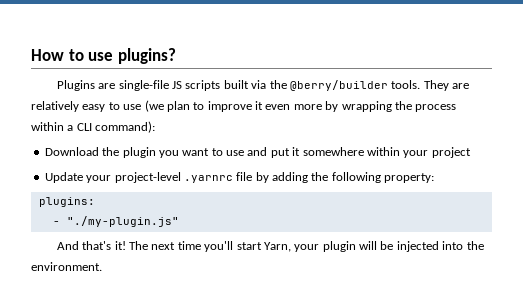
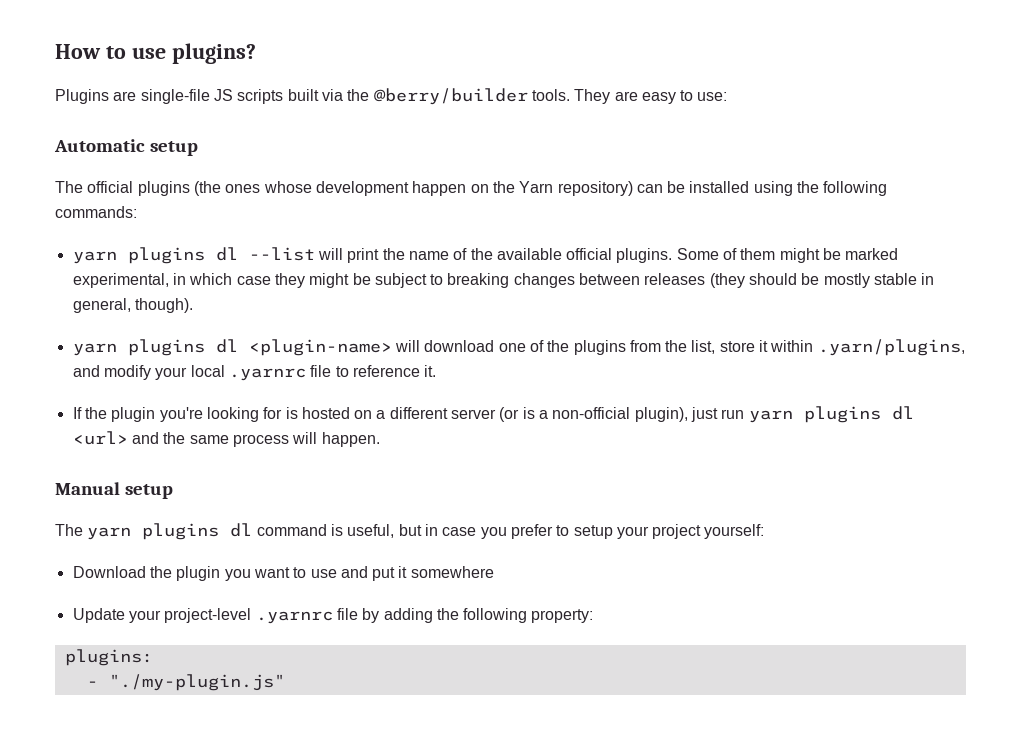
[31,101,79,112] relatively -> (638, 96) none
[123,100,457,112] [31,121,156,133] use (we plan to improve it even more by wrapping the process within a CLI command): -> [697,92,728,101] [54,139,199,156] [55,181,888,196] [55,206,137,218] [72,247,899,264] [72,273,935,288] [72,298,193,313] [72,339,965,356] [72,365,437,381] [72,406,914,423] [72,431,380,447] [55,482,174,499] [55,523,765,540] use: // Automatic setup // The official plugins (the ones whose development happen on the Yarn repository) can be installed using the following commands: // yarn plugins dl --list will print the name of the available official plugins. Some of them might be marked experimental, in which case they might be subject to breaking changes between releases (they should be mostly stable in general, though). // yarn plugins dl <plugin-name> will download one of the plugins from the list, store it within .yarn/plugins, and modify your local .yarnrc file to reference it. // If the plugin you're looking for is hosted on a different server (or is a non-official plugin), just run yarn plugins dl <url> and the same process will happen. // Manual setup // The yarn plugins dl command is useful, but in case you prefer to setup your project yourself:
[366,147,471,158] within your project -> (494, 572) none
[56,241,484,252] [31,262,102,271] // And that's it! The next time you'll start Yarn, your plugin will be injected into the environment. -> (285, 682) none

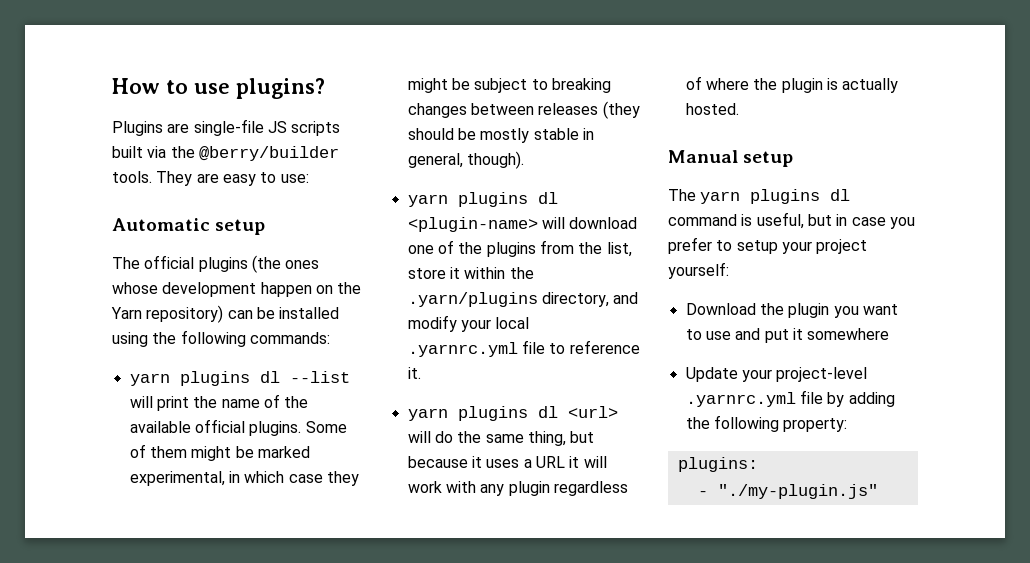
[817,339,965,356] .yarn/plugins, -> [509,267,534,279] [407,292,609,307] the .yarn/plugins directory,
[228,368,306,381] .yarnrc -> [407,342,518,357] .yarnrc.yml
[72,406,914,423] [72,431,380,447] If the plugin you're looking for is hosted on a different server (or is a non-official plugin), just run yarn plugins dl <url> and the same process will happen. -> [407,406,618,421] [407,431,595,446] [407,456,607,468] [407,481,628,496] [685,76,899,93] [685,103,739,115] yarn plugins dl <url> will do the same thing, but because it uses a URL it will work with any plugin regardless of where the plugin is actually hosted.
[255,611,333,624] .yarnrc -> [685,392,796,407] .yarnrc.yml

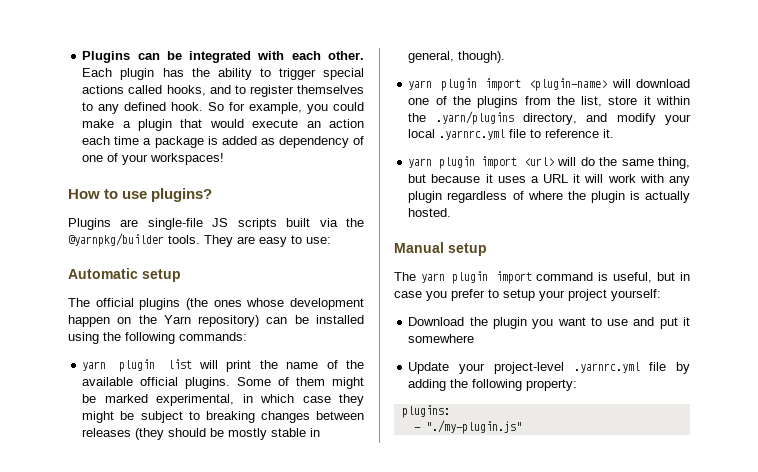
(112, 86) none -> [82,51,364,63] [82,68,364,80] [82,85,364,97] [82,102,364,114] [82,119,364,131] [82,136,364,148] [82,153,225,165] Plugins can be integrated with each other. Each plugin has the ability to trigger special actions called hooks, and to register themselves to any defined hook. So for example, you could make a plugin that would execute an action each time a package is added as dependency of one of your workspaces! //
[198,146,339,161] @berry/builder -> [68,233,164,247] @yarnpkg/builder
[179,371,350,386] plugins dl --list -> [118,359,192,372] plugin list
[457,192,558,207] plugins dl -> [440,78,521,91] plugin import
[457,406,558,421] plugins dl -> [438,156,518,169] plugin import
[750,189,851,204] plugins dl -> [452,271,532,284] plugin import

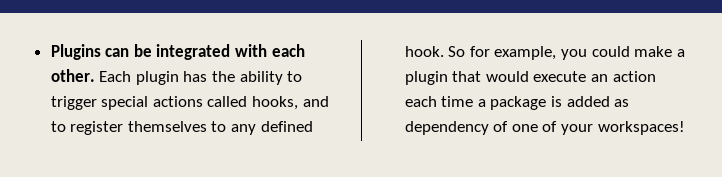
[68,188,213,202] [68,218,364,230] [68,233,331,247] [68,268,181,282] [68,298,364,310] [68,315,364,327] [68,332,247,344] [82,359,364,372] [82,377,364,389] [82,394,364,406] [82,411,364,423] [82,428,321,440] [408,51,506,63] [408,78,690,91] [408,96,690,108] [408,111,691,125] [408,129,615,140] [408,156,690,169] [408,174,690,186] [408,191,690,203] [408,208,452,217] [394,242,487,256] [394,271,690,284] [394,289,661,301] [408,317,690,329] [408,334,475,343] [408,362,690,374] [408,379,578,391] [401,405,450,418] [413,420,522,434] // How to use plugins? // Plugins are single-file JS scripts built via the @yarnpkg/builder tools. They are easy to use: // Automatic setup // The official plugins (the ones whose development happen on the Yarn repository) can be installed using the following commands: // yarn plugin list will print the name of the available official plugins. Some of them might be marked experimental, in which case they might be subject to breaking changes between releases (they should be mostly stable in general, though). // yarn plugin import <plugin-name> will download one of the plugins from the list, store it within the .yarn/plugins directory, and modify your local .yarnrc.yml file to reference it. // yarn plugin import <url> will do the same thing, but because it uses a URL it will work with any plugin regardless of where the plugin is actually hosted. // Manual setup // The yarn plugin import command is useful, but in case you prefer to setup your project yourself: // Download the plugin you want to use and put it somewhere // Update your project-level .yarnrc.yml file by adding the following property: // plugins: // - "./my-plugin.js" -> (685, 128) none

